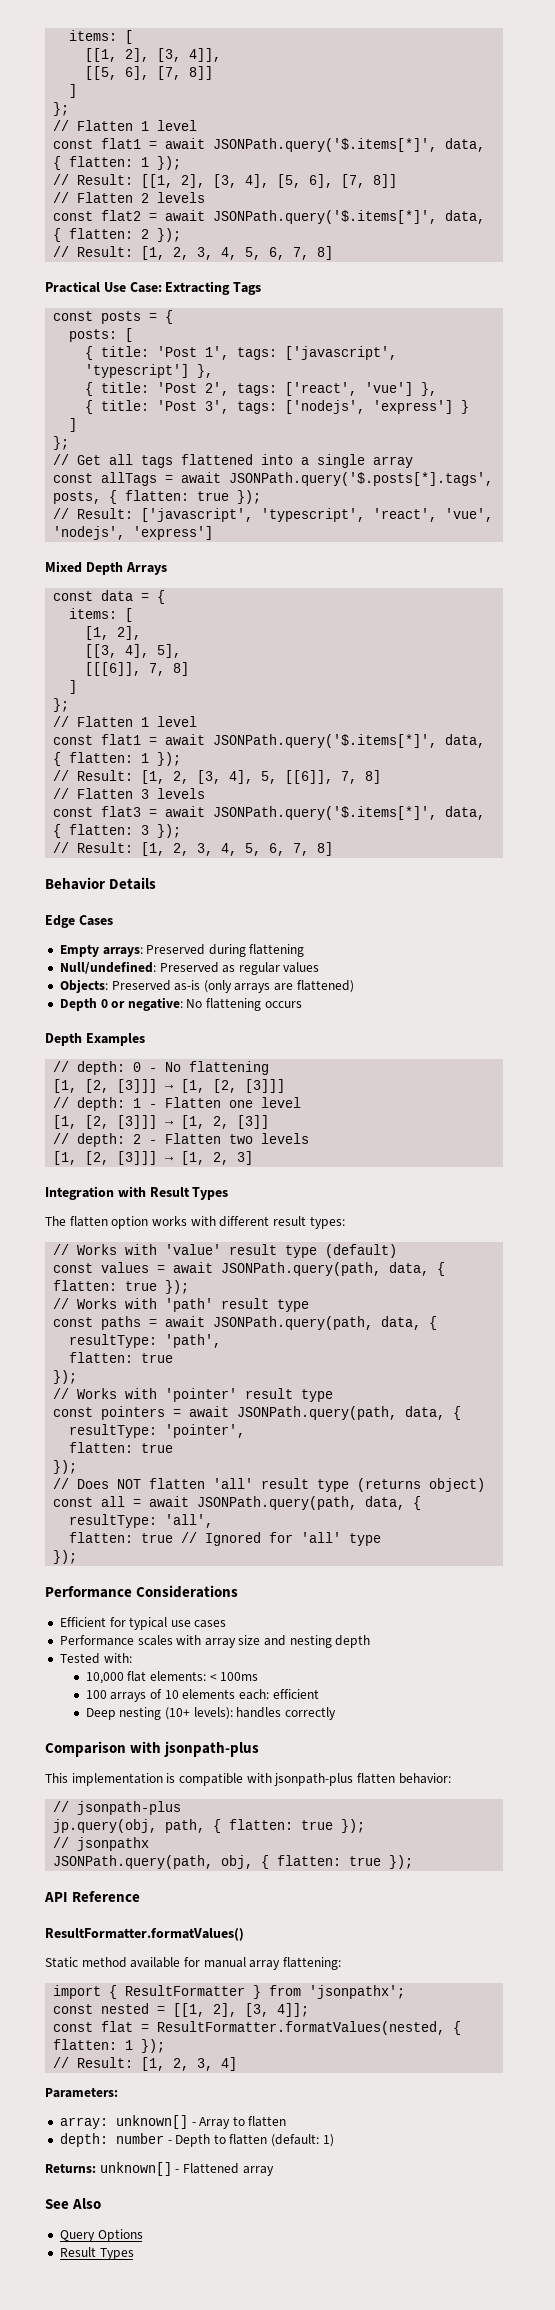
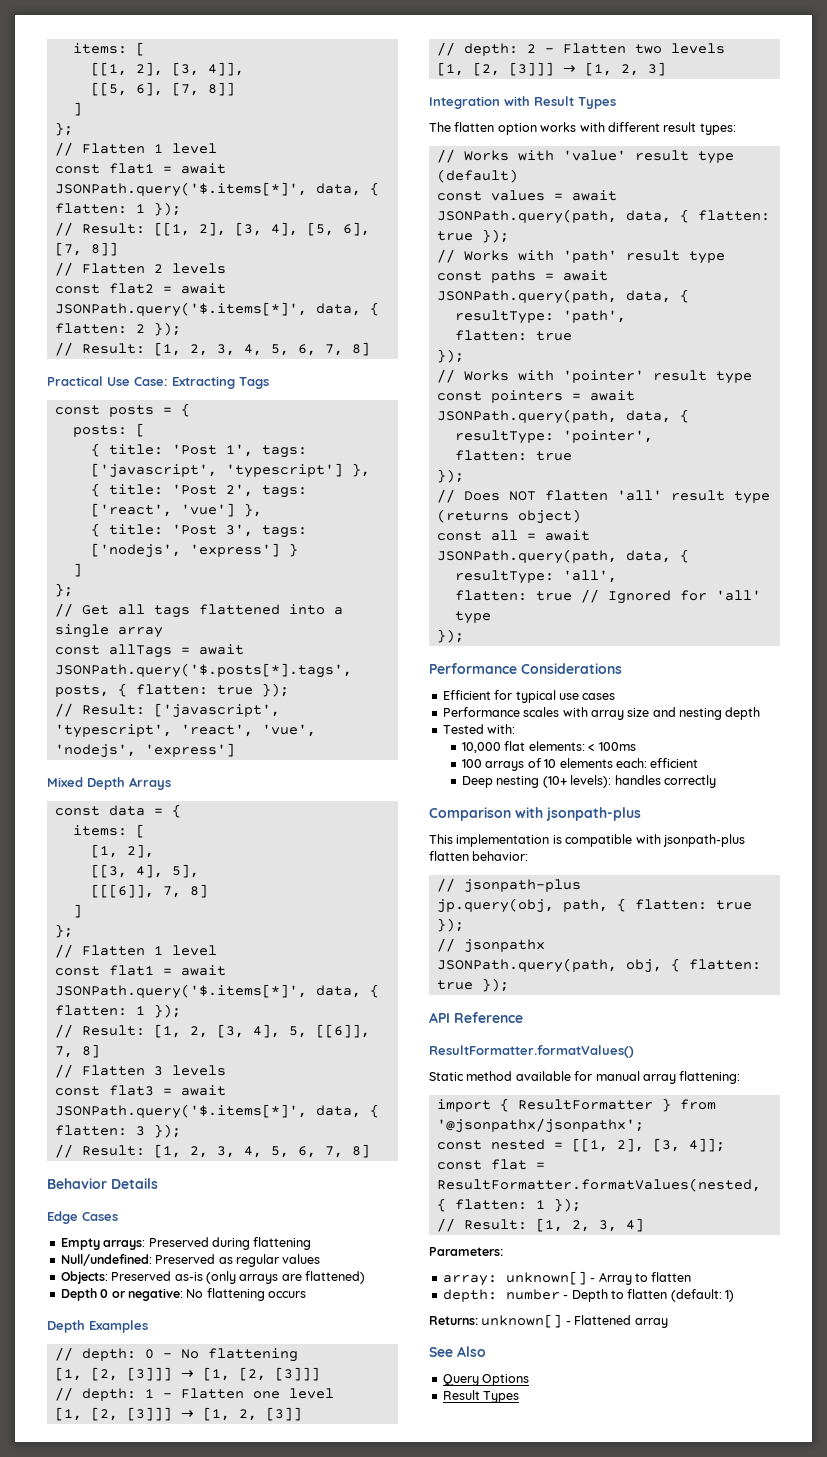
[309,1985,406,1999] 'jsonpathx'; -> [436,1118,644,1133] '@jsonpathx/jsonpathx';

